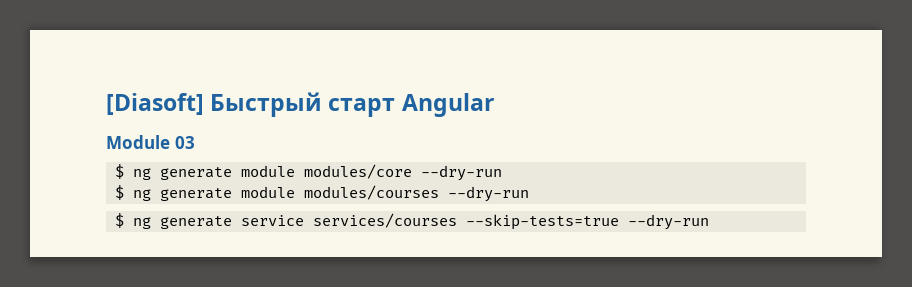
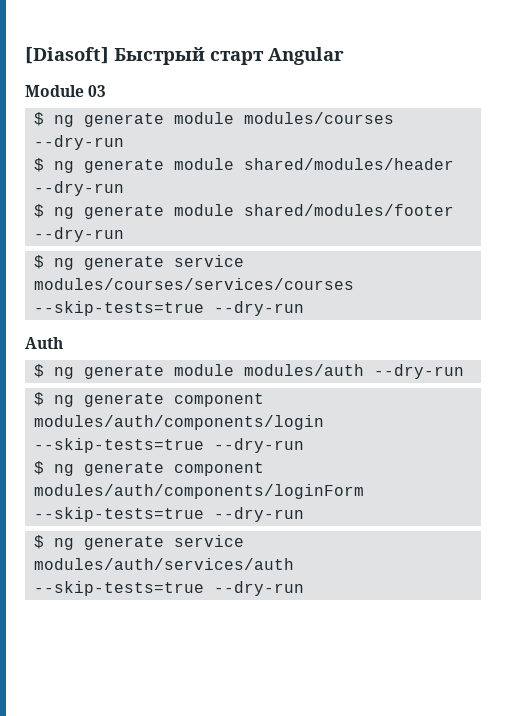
[303,164,502,181] [114,185,529,202] [114,213,709,230] modules/core --dry-run // $ ng generate module modules/courses --dry-run // $ ng generate service services/courses --skip-tests=true --dry-run -> [243,112,394,124] [33,135,124,150] [33,158,454,173] [33,181,124,196] [33,204,454,219] [33,227,124,242] [33,255,244,270] [33,278,354,290] [33,301,304,316] [25,337,63,349] [33,364,464,379] [33,392,264,407] [33,415,324,430] [33,438,304,453] [33,461,264,476] [33,484,364,499] [33,507,304,522] [33,535,244,550] [33,558,294,570] [33,581,304,596] modules/courses --dry-run // $ ng generate module shared/modules/header --dry-run // $ ng generate module shared/modules/footer --dry-run // $ ng generate service modules/courses/services/courses --skip-tests=true --dry-run // Auth // $ ng generate module modules/auth --dry-run // $ ng generate component modules/auth/components/login --skip-tests=true --dry-run // $ ng generate component modules/auth/components/loginForm --skip-tests=true --dry-run // $ ng generate service modules/auth/services/auth --skip-tests=true --dry-run

